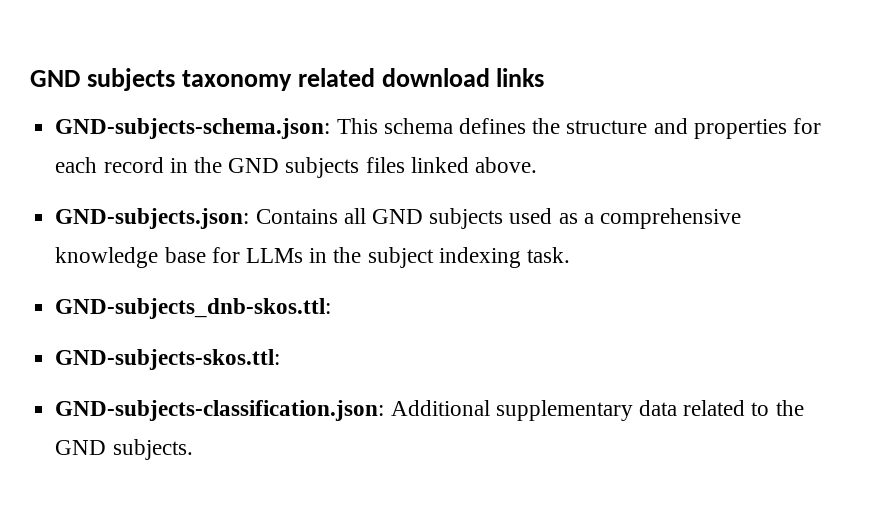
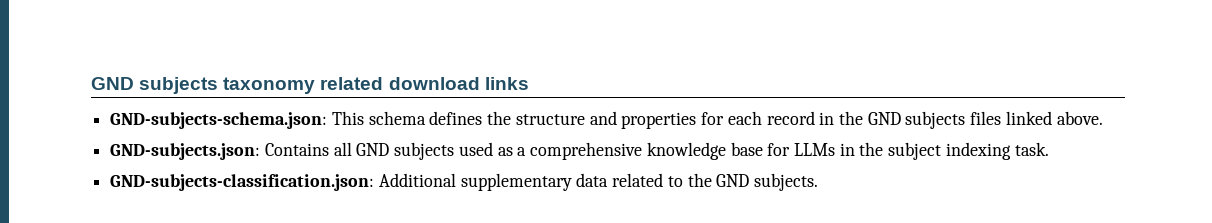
[55,298,332,319] [55,349,281,370] // GND-subjects_dnb-skos.ttl: // GND-subjects-skos.ttl: -> (1049, 149) none

